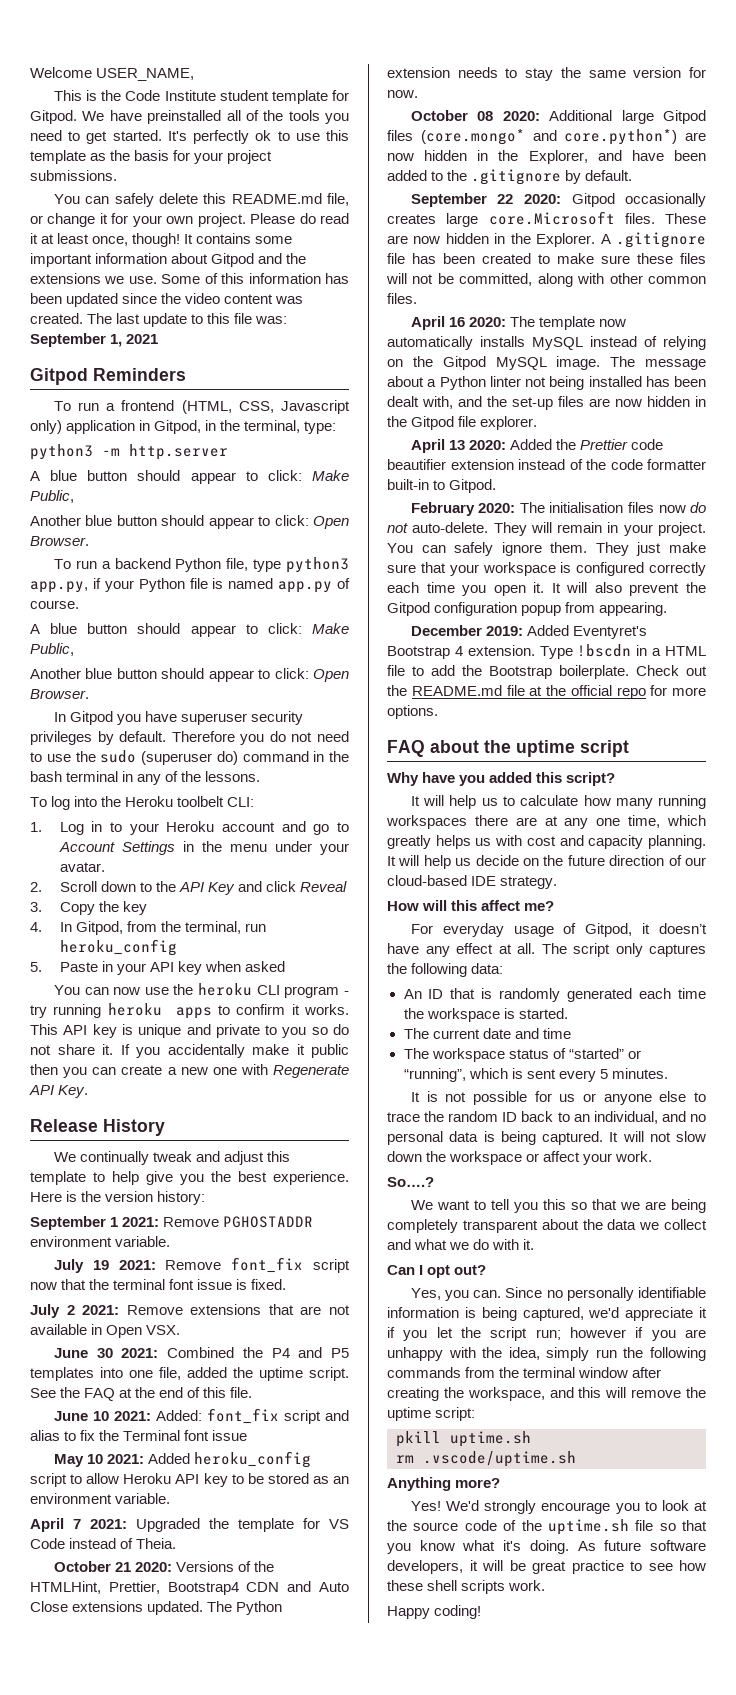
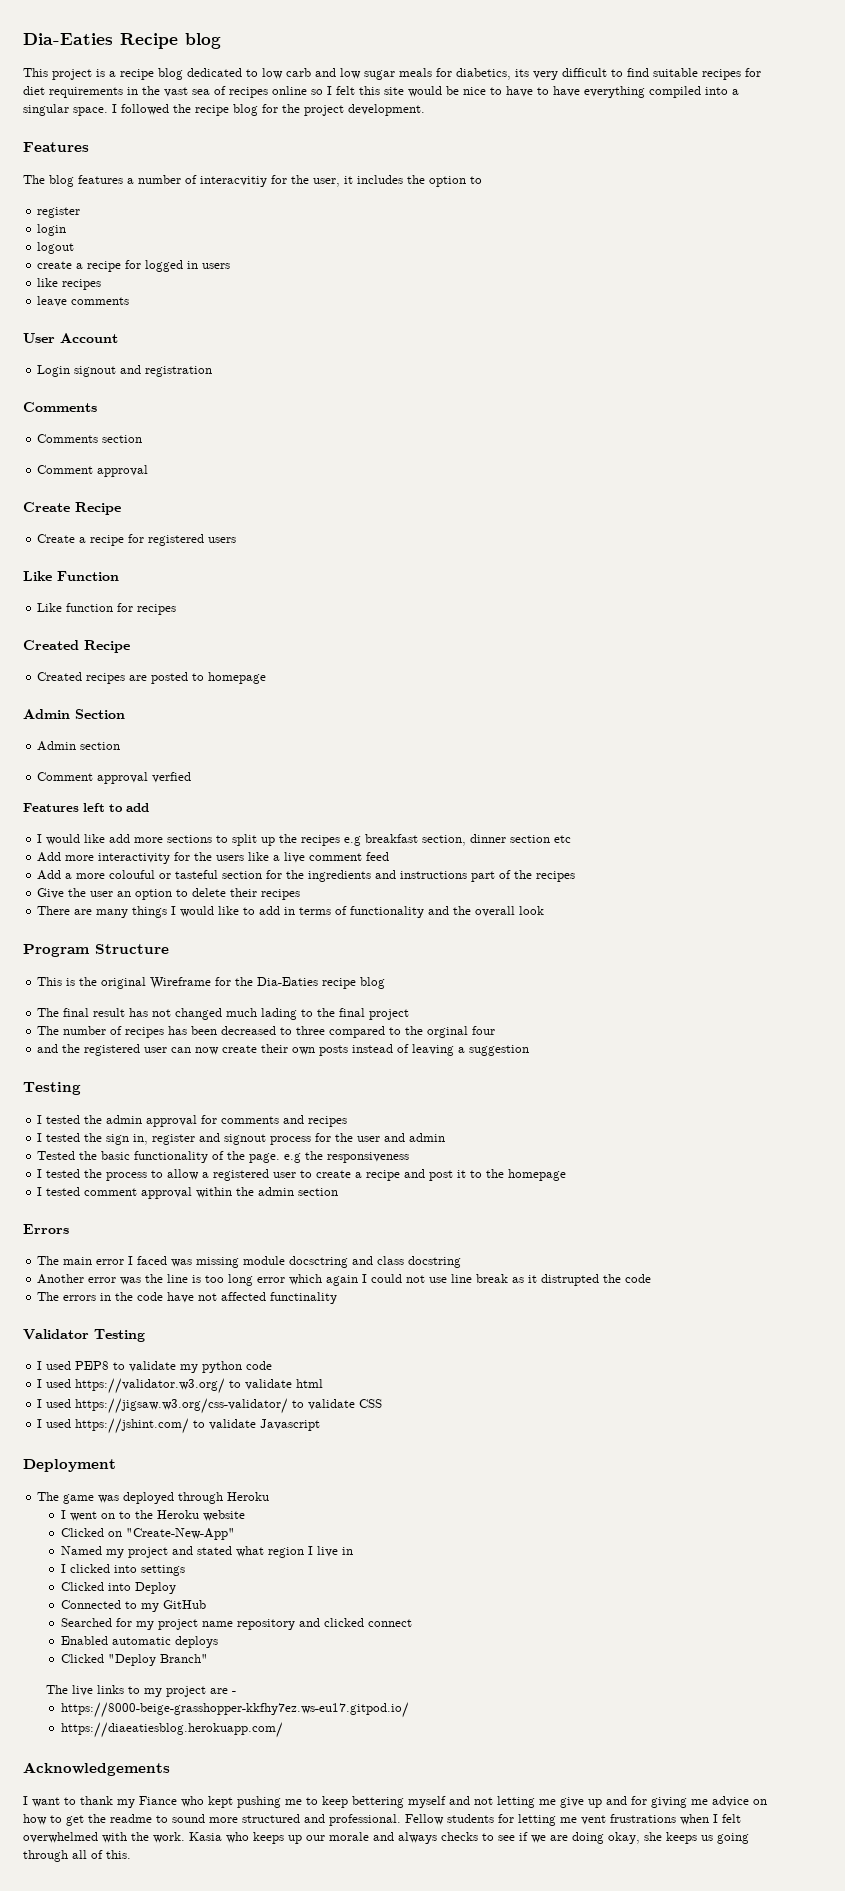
[30,67,195,81] [53,90,349,104] [30,110,349,124] [30,130,350,144] [30,150,273,164] [30,170,117,181] [53,193,349,207] [30,213,350,227] [30,233,293,247] [30,253,307,267] [30,273,349,284] [30,293,304,307] [30,313,288,327] [30,333,159,347] [30,368,186,385] [53,400,350,414] [30,420,337,434] [30,444,228,460] [30,470,350,484] [30,490,74,503] [30,515,350,529] [30,536,89,546] [53,557,349,573] [30,578,350,593] [30,600,79,609] [30,623,350,637] [30,643,74,656] [30,668,350,682] [30,689,89,699] [53,711,304,725] [30,731,349,745] [30,750,349,765] [30,771,261,785] [30,796,255,810] [30,821,350,835] [58,841,350,855] [59,862,105,872] [30,881,347,895] [30,901,147,915] [30,921,266,935] [59,939,177,956] [30,961,285,975] [53,983,349,998] [30,1003,349,1019] [30,1024,350,1038] [30,1044,349,1058] [30,1064,349,1078] [29,1085,89,1098] [30,1119,165,1136] [53,1151,291,1165] [30,1171,349,1185] [30,1191,206,1205] [30,1216,314,1230] [30,1236,171,1247] [53,1257,350,1273] [30,1279,287,1290] [30,1304,350,1318] [30,1324,181,1338] [53,1347,349,1358] [30,1367,349,1381] [30,1387,253,1401] [53,1408,349,1424] [30,1430,248,1441] [53,1451,312,1468] [30,1473,349,1487] [30,1493,171,1504] [30,1518,349,1532] [30,1538,177,1549] [53,1561,275,1572] [30,1581,350,1595] [30,1601,283,1615] [387,67,706,81] [387,90,418,98] [410,110,706,124] [387,129,706,145] [387,150,706,164] [387,169,633,185] [410,193,706,207] [387,211,706,227] [387,232,706,248] [387,253,706,264] [386,273,706,287] [387,293,417,304] [410,316,627,330] [387,336,706,350] [387,356,706,370] [387,376,706,390] [387,396,706,410] [387,416,538,430] [410,439,664,453] [387,459,706,470] [387,479,497,493] [410,502,706,516] [387,522,706,536] [387,542,706,556] [387,562,706,576] [387,582,706,596] [387,602,668,616] [410,625,648,639] [387,644,707,659] [387,665,707,679] [387,685,706,699] [387,705,438,719] [387,740,629,757] [387,772,616,786] [410,795,706,809] [386,815,706,829] [387,835,706,849] [387,855,706,869] [387,875,558,889] [387,900,555,911] [410,923,707,937] [387,943,706,957] [387,963,504,977] [403,988,706,1002] [403,1008,568,1022] [403,1028,571,1039] [403,1048,641,1062] [403,1068,668,1082] [410,1091,706,1105] [387,1111,706,1124] [387,1131,706,1145] [387,1151,653,1165] [387,1177,434,1187] [410,1199,706,1213] [387,1219,707,1233] [387,1239,535,1250] [387,1265,487,1278] [410,1287,706,1301] [387,1307,707,1321] [387,1327,706,1341] [387,1347,706,1361] [387,1367,662,1378] [387,1387,706,1401] [387,1407,476,1421] [396,1431,531,1447] [396,1451,576,1467] [387,1477,501,1491] [410,1500,707,1514] [387,1519,707,1535] [387,1540,706,1554] [387,1560,706,1574] [387,1580,546,1594] [387,1605,482,1619] Welcome USER_NAME, // This is the Code Institute student template for Gitpod. We have preinstalled all of the tools you need to get started. It's perfectly ok to use this template as the basis for your project submissions. // You can safely delete this README.md file, or change it for your own project. Please do read it at least once, though! It contains some important information about Gitpod and the extensions we use. Some of this information has been updated since the video content was created. The last update to this file was: September 1, 2021 // Gitpod Reminders // To run a frontend (HTML, CSS, Javascript only) application in Gitpod, in the terminal, type: // python3 -m http.server // A blue button should appear to click: Make Public, // Another blue button should appear to click: Open Browser. // To run a backend Python file, type python3 app.py, if your Python file is named app.py of course. // A blue button should appear to click: Make Public, // Another blue button should appear to click: Open Browser. // In Gitpod you have superuser security privileges by default. Therefore you do not need to use the sudo (superuser do) command in the bash terminal in any of the lessons. // To log into the Heroku toolbelt CLI: // 1. Log in to your Heroku account and go to Account Settings in the menu under your avatar. // 2. Scroll down to the API Key and click Reveal // 3. Copy the key // 4. In Gitpod, from the terminal, run heroku_config // 5. Paste in your API key when asked // You can now use the heroku CLI program - try running heroku apps to confirm it works. This API key is unique and private to you so do not share it. If you accidentally make it public then you can create a new one with Regenerate API Key. // Release History // We continually tweak and adjust this template to help give you the best experience. Here is the version history: // September 1 2021: Remove PGHOSTADDR environment variable. // July 19 2021: Remove font_fix script now that the terminal font issue is fixed. // July 2 2021: Remove extensions that are not available in Open VSX. // June 30 2021: Combined the P4 and P5 templates into one file, added the uptime script. See the FAQ at the end of this file. // June 10 2021: Added: font_fix script and alias to fix the Terminal font issue // May 10 2021: Added heroku_config script to allow Heroku API key to be stored as an environment variable. // April 7 2021: Upgraded the template for VS Code instead of Theia. // October 21 2020: Versions of the HTMLHint, Prettier, Bootstrap4 CDN and Auto Close extensions updated. The Python extension needs to stay the same version for now. // October 08 2020: Additional large Gitpod files (core.mongo* and core.python*) are now hidden in the Explorer, and have been added to the .gitignore by default. // September 22 2020: Gitpod occasionally creates large core.Microsoft files. These are now hidden in the Explorer. A .gitignore file has been created to make sure these files will not be committed, along with other common files. // April 16 2020: The template now automatically installs MySQL instead of relying on the Gitpod MySQL image. The message about a Python linter not being installed has been dealt with, and the set-up files are now hidden in the Gitpod file explorer. // April 13 2020: Added the Prettier code beautifier extension instead of the code formatter built-in to Gitpod. // February 2020: The initialisation files now do not auto-delete. They will remain in your project. You can safely ignore them. They just make sure that your workspace is configured correctly each time you open it. It will also prevent the Gitpod configuration popup from appearing. // December 2019: Added Eventyret's Bootstrap 4 extension. Type !bscdn in a HTML file to add the Bootstrap boilerplate. Check out the README.md file at the official repo for more options. // FAQ about the uptime script // Why have you added this script? // It will help us to calculate how many running workspaces there are at any one time, which greatly helps us with cost and capacity planning. It will help us decide on the future direction of our cloud-based IDE strategy. // How will this affect me? // For everyday usage of Gitpod, it doesn’t have any effect at all. The script only captures the following data: // An ID that is randomly generated each time the workspace is started. // The current date and time // The workspace status of “started” or “running”, which is sent every 5 minutes. // It is not possible for us or anyone else to trace the random ID back to an individual, and no personal data is being captured. It will not slow down the workspace or affect your work. // So….? // We want to tell you this so that we are being completely transparent about the data we collect and what we do with it. // Can I opt out? // Yes, you can. Since no personally identifiable information is being captured, we'd appreciate it if you let the script run; however if you are unhappy with the idea, simply run the following commands from the terminal window after creating the workspace, and this will remove the uptime script: // pkill uptime.sh // rm .vscode/uptime.sh // Anything more? // Yes! We'd strongly encourage you to look at the source code of the uptime.sh file so that you know what it's doing. As future software developers, it will be great practice to see how these shell scripts work. // Happy coding! -> [23,33,221,49] [23,68,761,80] [23,86,739,98] [23,104,425,116] [23,142,89,152] [23,175,482,187] [37,207,81,218] [37,224,67,236] [37,242,75,254] [37,260,231,272] [37,278,102,290] [37,296,130,307] [23,333,118,343] [37,365,213,377] [23,402,97,412] [37,434,143,443] [37,465,149,477] [23,502,121,515] [37,534,237,546] [23,571,119,581] [37,603,177,615] [23,640,130,653] [37,672,267,684] [23,709,125,719] [37,741,121,751] [37,772,192,784] [23,803,149,812] [37,834,572,846] [37,852,390,864] [37,870,576,882] [37,888,301,900] [37,906,545,918] [23,944,169,957] [37,977,386,989] [37,1008,410,1020] [37,1026,496,1038] [37,1044,530,1056] [23,1082,81,1095] [37,1115,348,1127] [37,1133,446,1145] [37,1151,410,1163] [37,1169,567,1181] [37,1187,339,1199] [23,1224,69,1234] [37,1256,462,1268] [37,1274,652,1286] [37,1292,338,1304] [23,1329,145,1342] [37,1361,273,1373] [37,1378,324,1394] [37,1398,383,1414] [37,1418,321,1434] [23,1459,116,1472] [37,1492,270,1504] [60,1510,245,1521] [60,1528,235,1540] [60,1546,353,1558] [60,1564,185,1576] [60,1582,176,1594] [60,1600,206,1612] [60,1618,412,1630] [60,1636,218,1648] [60,1654,208,1666] [46,1685,237,1697] [60,1702,409,1718] [60,1722,283,1738] [23,1762,170,1776] [23,1796,767,1808] [23,1814,741,1826] [23,1832,749,1844] [23,1850,131,1862] Dia-Eaties Recipe blog // This project is a recipe blog dedicated to low carb and low sugar meals for diabetics, its very difficult to find suitable recipes for diet requirements in the vast sea of recipes online so I felt this site would be nice to have to have everything compiled into a singular space. I followed the recipe blog for the project development. // Features // The blog features a number of interacvitiy for the user, it includes the option to // register // login // logout // create a recipe for logged in users // like recipes // leave comments // User Account // Login signout and registration // Comments // Comments section // Comment approval // Create Recipe // Create a recipe for registered users // Like Function // Like function for recipes // Created Recipe // Created recipes are posted to homepage // Admin Section // Admin section // Comment approval verfied // Features left to add // I would like add more sections to split up the recipes e.g breakfast section, dinner section etc // Add more interactivity for the users like a live comment feed // Add a more colouful or tasteful section for the ingredients and instructions part of the recipes // Give the user an option to delete their recipes // There are many things I would like to add in terms of functionality and the overall look // Program Structure // This is the original Wireframe for the Dia-Eaties recipe blog // The final result has not changed much lading to the final project // The number of recipes has been decreased to three compared to the orginal four // and the registered user can now create their own posts instead of leaving a suggestion // Testing // I tested the admin approval for comments and recipes // I tested the sign in, register and signout process for the user and admin // Tested the basic functionality of the page. e.g the responsiveness // I tested the process to allow a registered user to create a recipe and post it to the homepage // I tested comment approval within the admin section // Errors // The main error I faced was missing module docsctring and class docstring // Another error was the line is too long error which again I could not use line break as it distrupted the code // The errors in the code have not affected functinality // Validator Testing // I used PEP8 to validate my python code // I used https://validator.w3.org/ to validate html // I used https://jigsaw.w3.org/css-validator/ to validate CSS // I used https://jshint.com/ to validate Javascript // Deployment // The game was deployed through Heroku // I went on to the Heroku website // Clicked on "Create-New-App" // Named my project and stated what region I live in // I clicked into settings // Clicked into Deploy // Connected to my GitHub // Searched for my project name repository and clicked connect // Enabled automatic deploys // Clicked "Deploy Branch" // The live links to my project are - // https://8000-beige-grasshopper-kkfhy7ez.ws-eu17.gitpod.io/ // https://diaeatiesblog.herokuapp.com/ // Acknowledgements // I want to thank my Fiance who kept pushing me to keep bettering myself and not letting me give up and for giving me advice on how to get the readme to sound more structured and professional. Fellow students for letting me vent frustrations when I felt overwhelmed with the work. Kasia who keeps up our morale and always checks to see if we are doing okay, she keeps us going through all of this.

